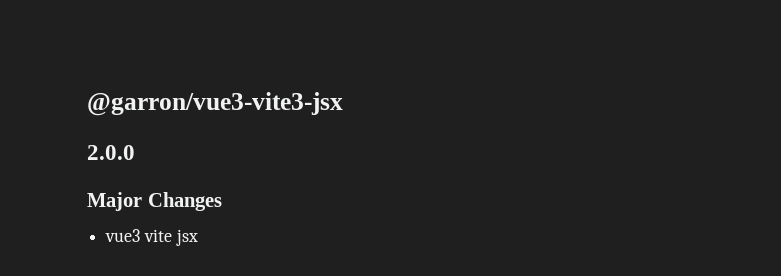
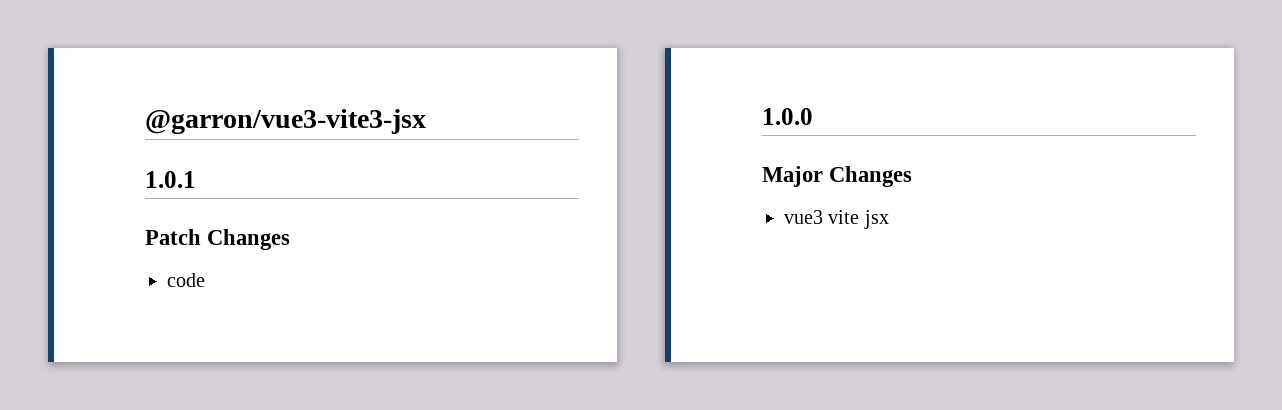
[87,145,135,160] 2.0.0 -> [145,171,196,188] [145,229,291,250] [167,273,205,287] [762,108,813,125] 1.0.1 // Patch Changes // code // 1.0.0

